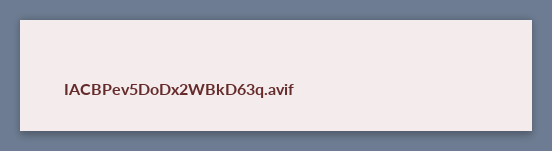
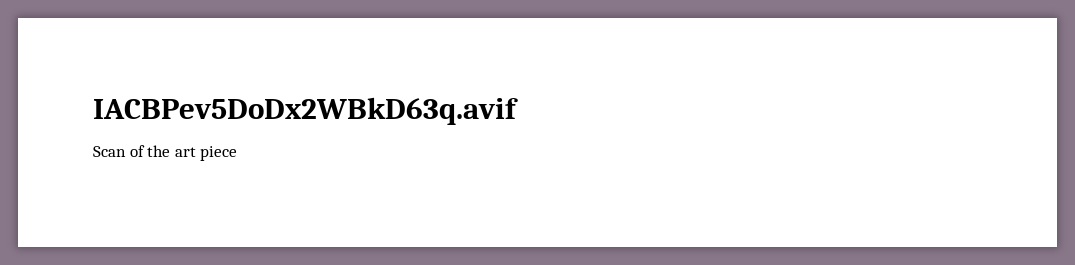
(294, 91) none -> [93,145,238,161] // Scan of the art piece

